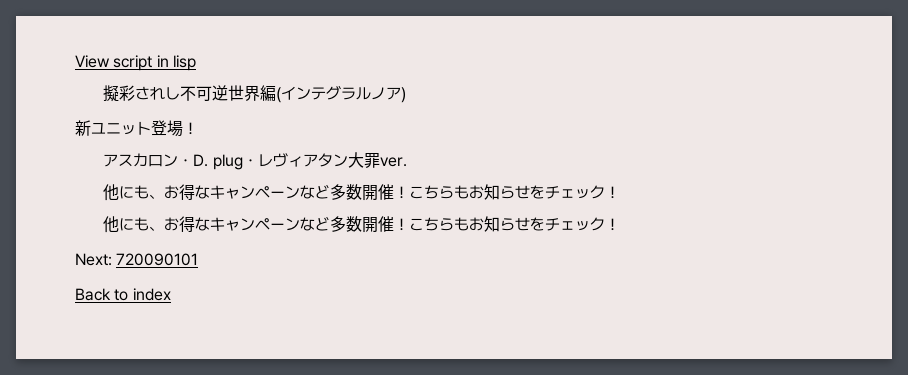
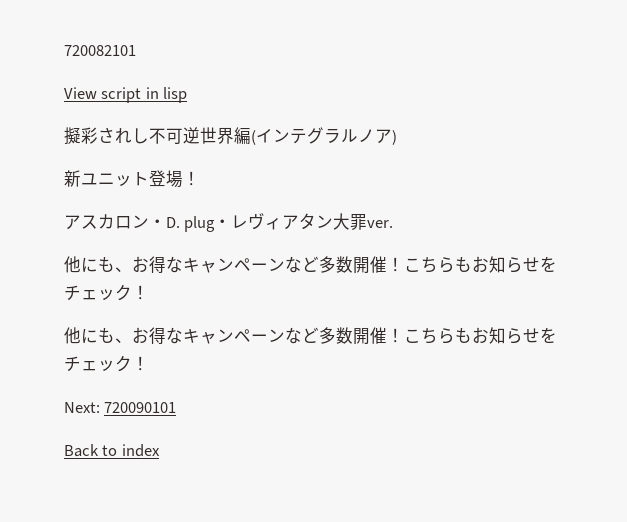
(75, 61) none -> [64,45,136,56] 720082101 //

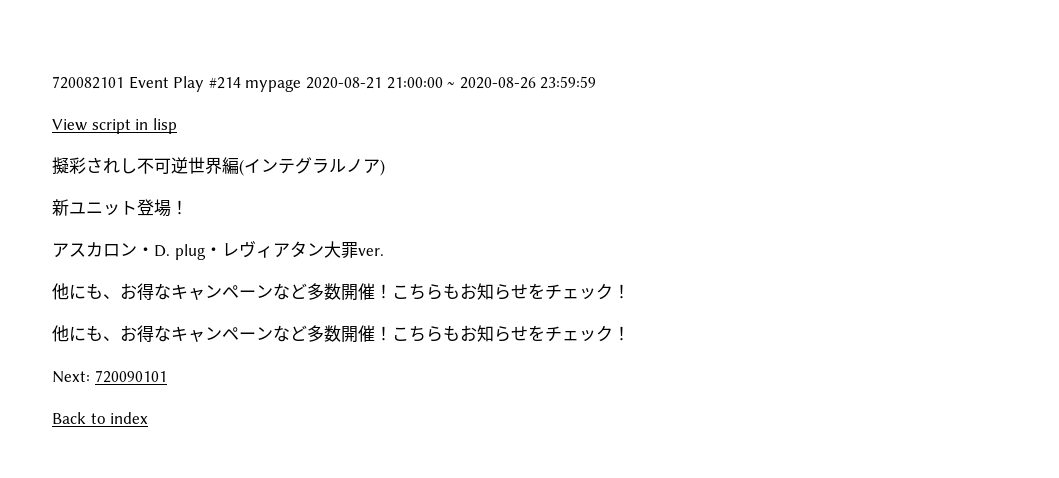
(136, 50) none -> [128,76,597,92] Event Play #214 mypage 2020-08-21 21:00:00 ~ 2020-08-26 23:59:59

